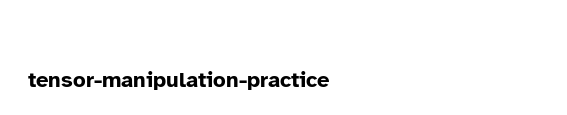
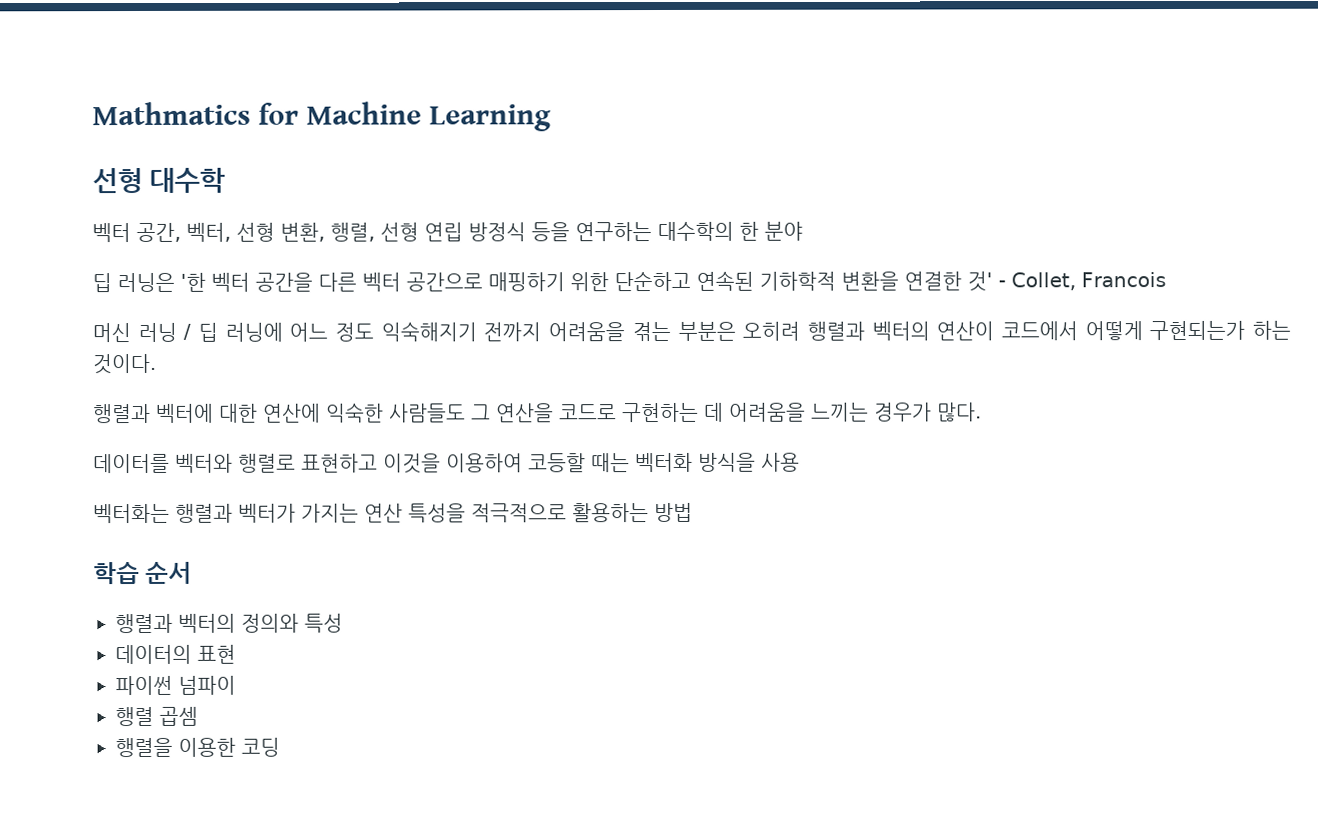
[28,71,330,90] tensor-manipulation-practice -> [92,101,551,132] [92,167,227,194] [92,221,803,243] [92,270,1166,293] [92,320,1292,343] [92,353,156,375] [92,402,982,424] [93,452,800,474] [93,502,693,524] [93,561,193,585] [115,613,343,634] [115,644,236,665] [115,675,236,696] [115,706,198,727] [115,737,280,758] Mathmatics for Machine Learning // 선형 대수학 // 벡터 공간, 벡터, 선형 변환, 행렬, 선형 연립 방정식 등을 연구하는 대수학의 한 분야 // 딥 러닝은 '한 벡터 공간을 다른 벡터 공간으로 매핑하기 위한 단순하고 연속된 기하학적 변환을 연결한 것' - Collet, Francois // 머신 러닝 / 딥 러닝에 어느 정도 익숙해지기 전까지 어려움을 겪는 부분은 오히려 행렬과 벡터의 연산이 코드에서 어떻게 구현되는가 하는 것이다. // 행렬과 벡터에 대한 연산에 익숙한 사람들도 그 연산을 코드로 구현하는 데 어려움을 느끼는 경우가 많다. // 데이터를 벡터와 행렬로 표현하고 이것을 이용하여 코등할 때는 벡터화 방식을 사용 // 벡터화는 행렬과 벡터가 가지는 연산 특성을 적극적으로 활용하는 방법 // 학습 순서 // 행렬과 벡터의 정의와 특성 // 데이터의 표현 // 파이썬 넘파이 // 행렬 곱셈 // 행렬을 이용한 코딩

